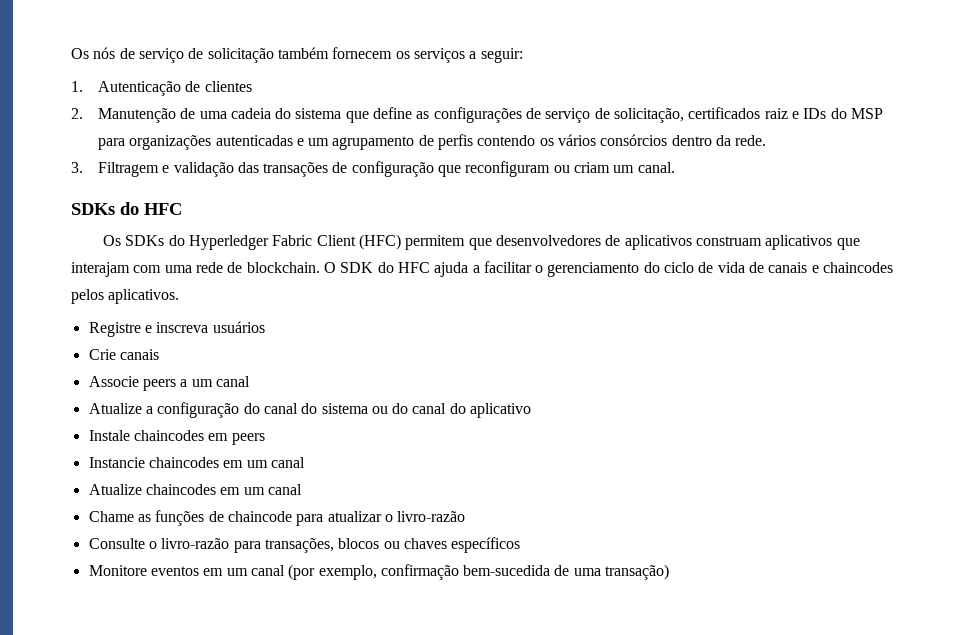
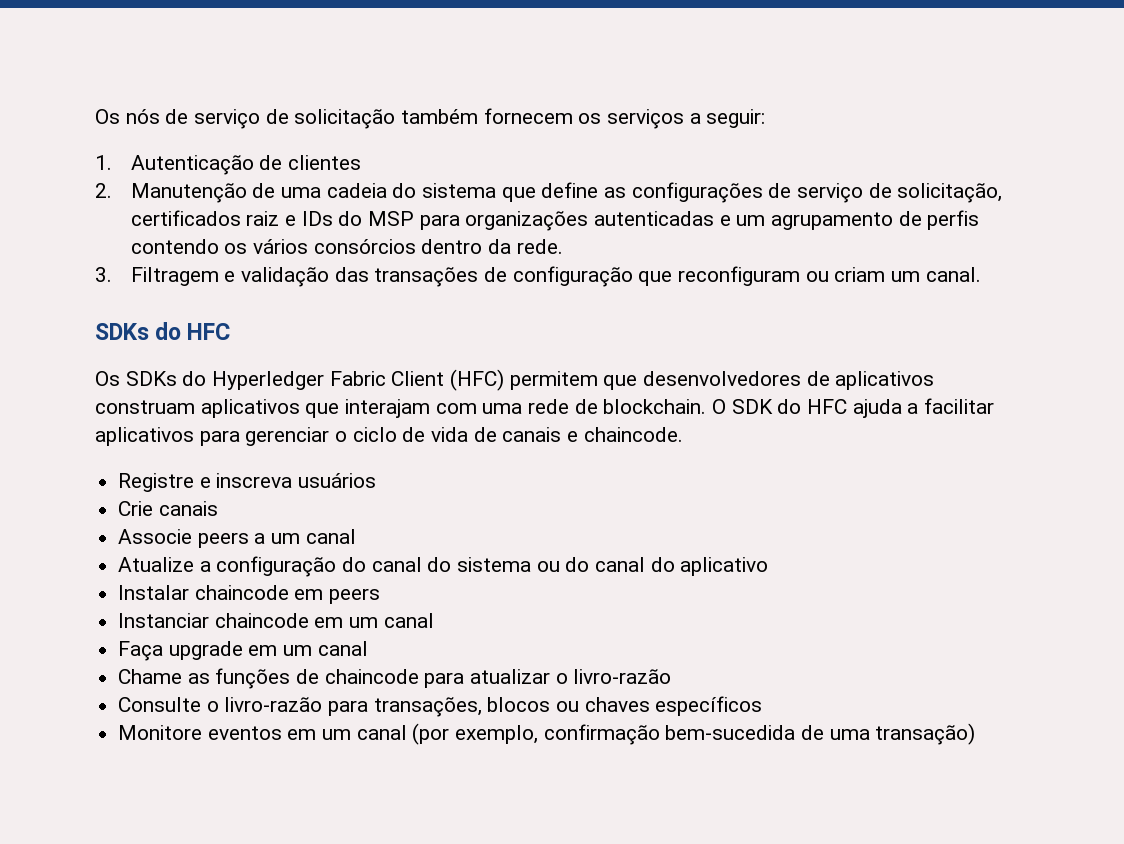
[535,262,660,277] o gerenciamento do -> [95,427,348,446] aplicativos para gerenciar o
[823,262,894,273] [71,289,180,304] chaincodes pelos aplicativos. -> [583,427,683,442] chaincode.
[88,430,204,441] Instale chaincodes -> [118,585,289,600] Instalar chaincode
[88,457,305,468] [88,484,216,495] Instancie chaincodes em um canal // Atualize chaincodes -> [118,613,434,628] [118,641,243,661] Instanciar chaincode em um canal // Faça upgrade

